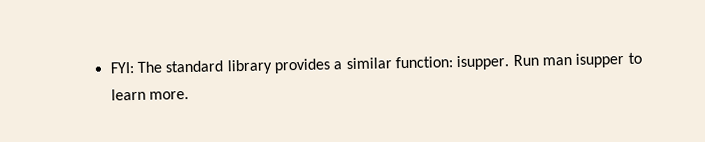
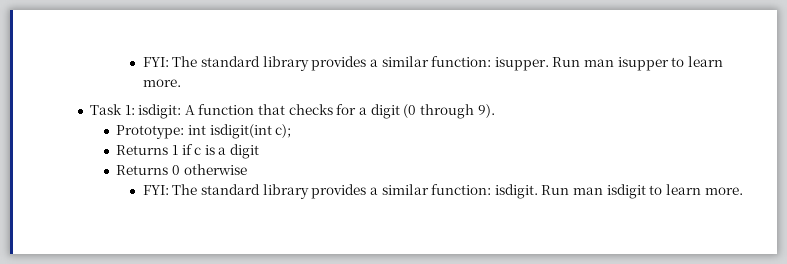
(190, 95) none -> [89,104,495,119] [116,124,292,139] [116,144,260,159] [116,164,247,175] [142,184,743,199] // Task 1: isdigit: A function that checks for a digit (0 through 9). // Prototype: int isdigit(int c); // Returns 1 if c is a digit // Returns 0 otherwise // FYI: The standard library provides a similar function: isdigit. Run man isdigit to learn more.

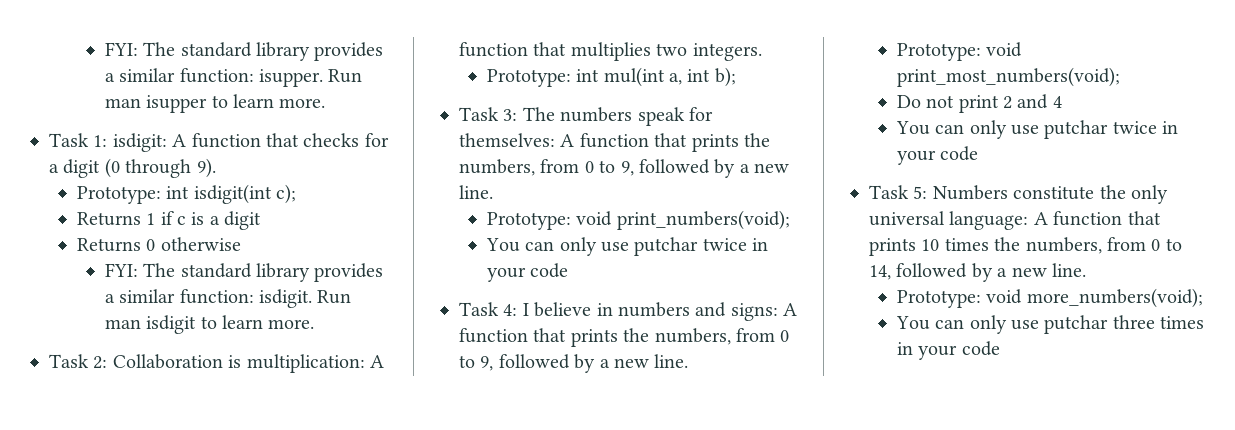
(743, 191) none -> [49,354,384,373] [459,42,762,61] [486,67,736,87] [459,107,713,126] [459,133,770,152] [459,159,790,178] [459,185,493,199] [486,210,790,230] [485,237,769,256] [486,263,569,282] [459,302,798,321] [459,328,790,347] [459,354,689,373] [896,42,1023,61] [896,67,1120,87] [896,94,1062,113] [895,120,1179,139] [896,146,979,165] [869,185,1168,204] [869,211,1161,230] [869,237,1182,256] [869,263,1086,282] [896,288,1203,308] [895,315,1205,334] [896,341,1000,360] // Task 2: Collaboration is multiplication: A function that multiplies two integers. // Prototype: int mul(int a, int b); // Task 3: The numbers speak for themselves: A function that prints the numbers, from 0 to 9, followed by a new line. // Prototype: void print_numbers(void); // You can only use putchar twice in your code // Task 4: I believe in numbers and signs: A function that prints the numbers, from 0 to 9, followed by a new line. // Prototype: void print_most_numbers(void); // Do not print 2 and 4 // You can only use putchar twice in your code // Task 5: Numbers constitute the only universal language: A function that prints 10 times the numbers, from 0 to 14, followed by a new line. // Prototype: void more_numbers(void); // You can only use putchar three times in your code

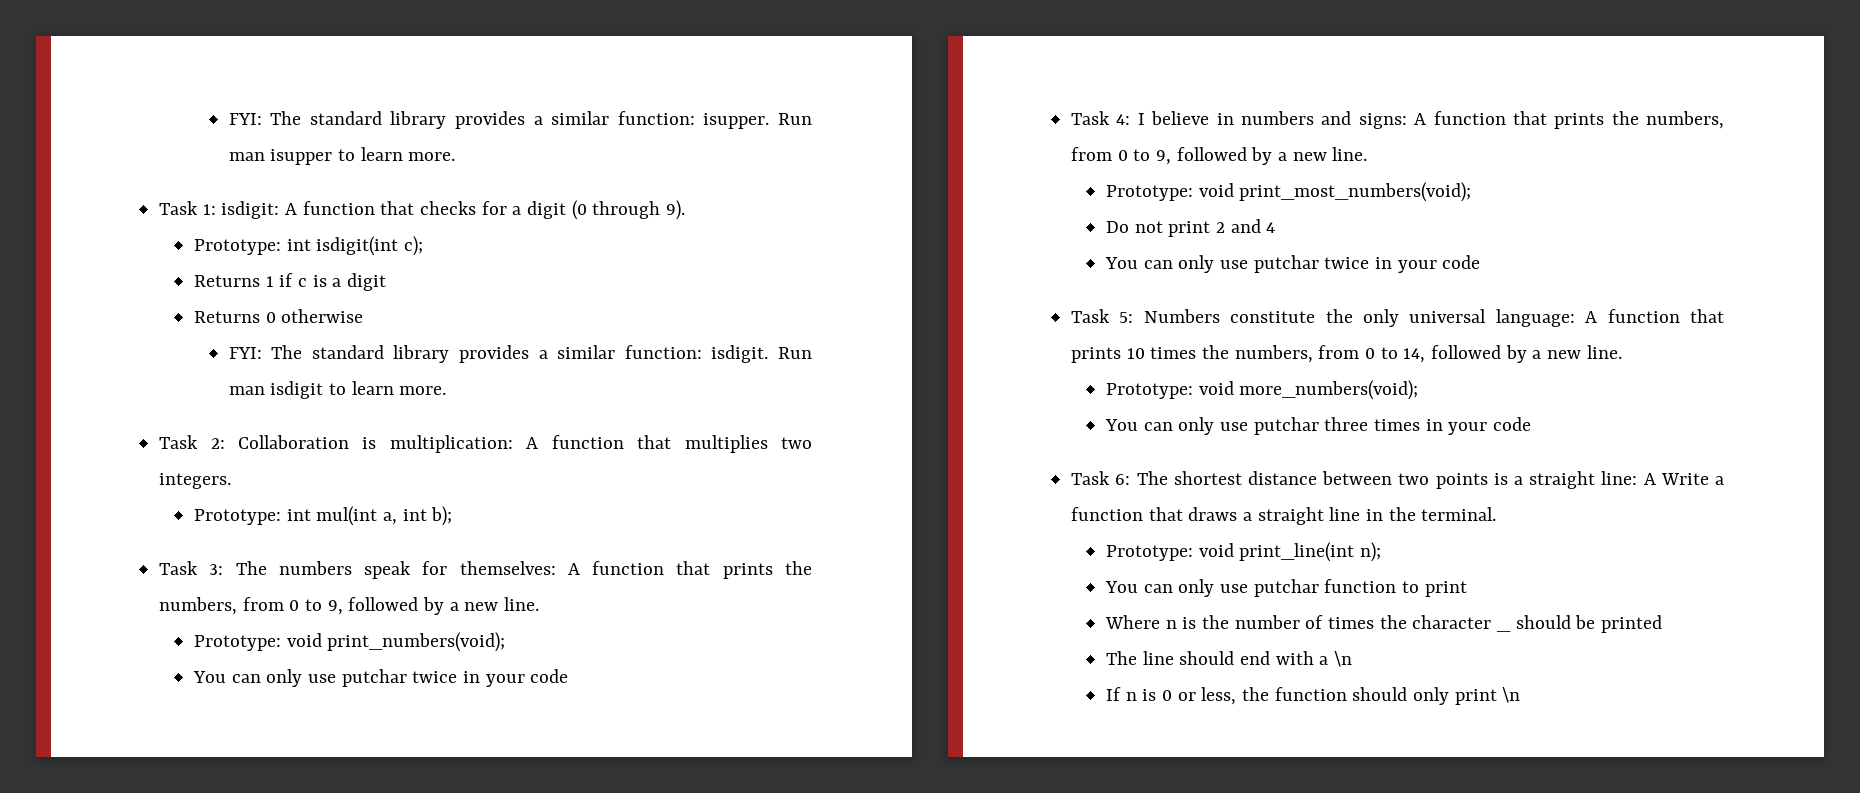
(1000, 348) none -> [1071,471,1724,489] [1071,507,1497,525] [1105,542,1381,562] [1104,579,1467,597] [1104,615,1492,629] [1496,629,1511,632] [1515,615,1662,633] [1105,651,1352,667] [1105,687,1521,705] // Task 6: The shortest distance between two points is a straight line: A Write a function that draws a straight line in the terminal. // Prototype: void print_line(int n); // You can only use putchar function to print // Where n is the number of times the character _ should be printed // The line should end with a \n // If n is 0 or less, the function should only print \n

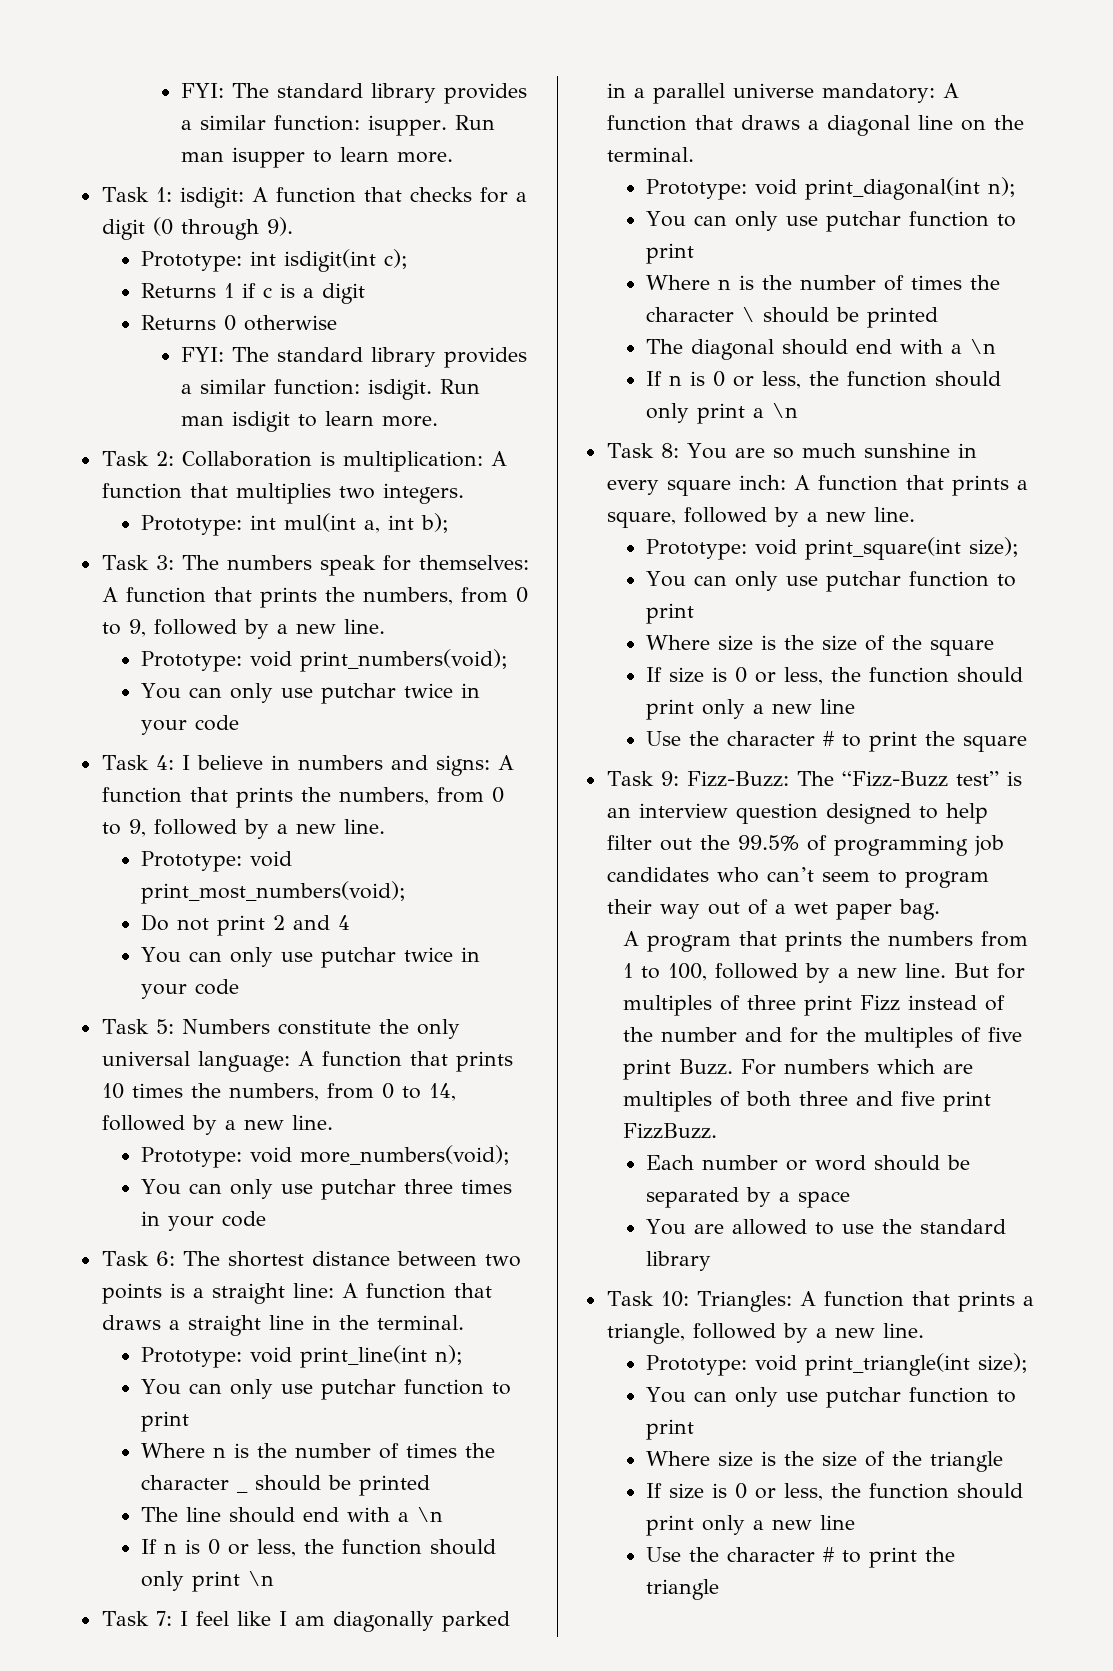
[1660,473,1724,485] Write a -> (358, 1290) none
(1521, 695) none -> [101,1611,510,1632] [606,83,959,104] [606,115,1024,136] [606,147,694,162] [646,177,1017,200] [646,211,1017,232] [646,243,695,264] [646,275,1001,291] [646,307,939,328] [646,339,997,360] [646,371,1002,389] [646,403,799,424] [606,443,977,459] [606,475,1028,496] [606,507,915,528] [646,537,1020,560] [646,571,1017,592] [646,603,695,624] [646,635,995,656] [646,667,1024,685] [646,699,856,720] [646,731,1028,752] [606,771,1022,787] [606,803,988,824] [606,835,1004,856] [606,867,989,888] [606,899,940,920] [622,931,1028,952] [622,963,1025,983] [622,995,1005,1016] [622,1027,1022,1048] [622,1059,973,1080] [622,1091,991,1112] [622,1123,717,1139] [646,1155,971,1171] [646,1187,851,1208] [646,1219,1007,1235] [646,1251,712,1271] [606,1291,1034,1312] [606,1323,924,1344] [646,1353,1029,1376] [646,1387,1017,1408] [646,1419,695,1440] [646,1451,1004,1472] [646,1483,1024,1501] [646,1515,856,1536] [646,1547,956,1568] [646,1579,720,1600] // Task 7: I feel like I am diagonally parked in a parallel universe mandatory: A function that draws a diagonal line on the terminal. // Prototype: void print_diagonal(int n); // You can only use putchar function to print // Where n is the number of times the character \ should be printed // The diagonal should end with a \n // If n is 0 or less, the function should only print a \n // Task 8: You are so much sunshine in every square inch: A function that prints a square, followed by a new line. // Prototype: void print_square(int size); // You can only use putchar function to print // Where size is the size of the square // If size is 0 or less, the function should print only a new line // Use the character # to print the square // Task 9: Fizz-Buzz: The “Fizz-Buzz test” is an interview question designed to help filter out the 99.5% of programming job candidates who can’t seem to program their way out of a wet paper bag. // A program that prints the numbers from 1 to 100, followed by a new line. But for multiples of three print Fizz instead of the number and for the multiples of five print Buzz. For numbers which are multiples of both three and five print FizzBuzz. // Each number or word should be separated by a space // You are allowed to use the standard library // Task 10: Triangles: A function that prints a triangle, followed by a new line. // Prototype: void print_triangle(int size); // You can only use putchar function to print // Where size is the size of the triangle // If size is 0 or less, the function should print only a new line // Use the character # to print the triangle

